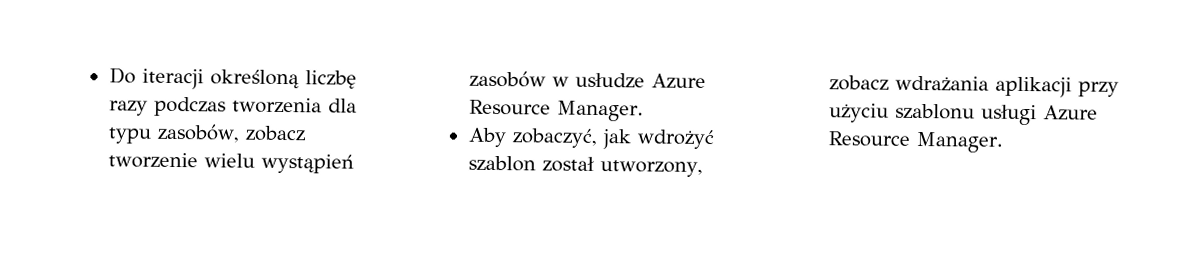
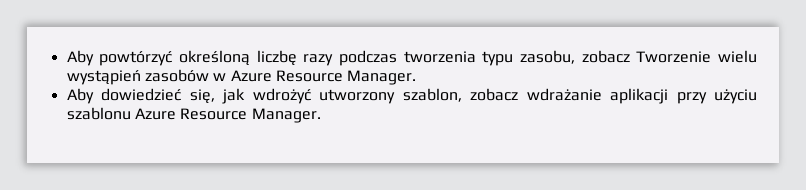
[108,67,204,90] Do iteracji -> [66,50,173,66] Aby powtórzyć
[327,98,357,113] [107,123,306,144] [107,152,198,169] dla typu zasobów, zobacz tworzenie -> [482,50,712,66] typu zasobu, zobacz Tworzenie
[574,72,645,89] usłudze -> (227, 77) none
[511,128,715,150] [467,155,703,177] [828,75,989,92] zobaczyć, jak wdrożyć szablon został utworzony, zobacz wdrażania -> [101,88,602,104] dowiedzieć się, jak wdrożyć utworzony szablon, zobacz wdrażanie
[980,104,1037,126] usługi -> (131, 113) none

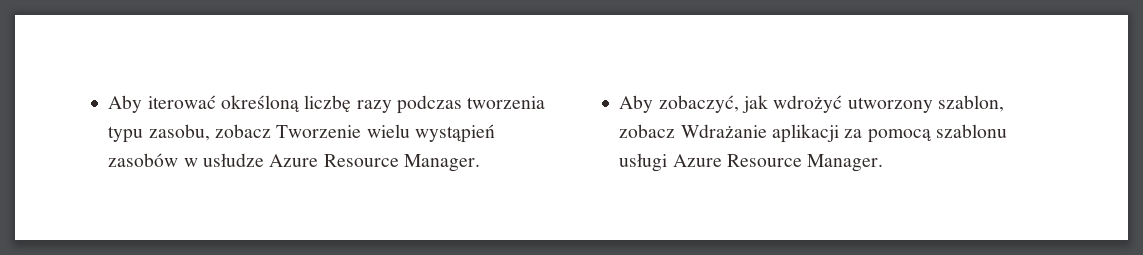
[66,50,173,66] Aby powtórzyć -> [108,95,216,113] Aby iterować
(227, 77) none -> [202,153,264,167] usłudze
[101,88,215,103] dowiedzieć się, -> [658,95,739,113] zobaczyć,
[526,88,758,104] [66,107,131,120] wdrażanie aplikacji przy użyciu szablonu -> [680,124,1007,143] [619,153,668,172] Wdrażanie aplikacji za pomocą szablonu usługi

